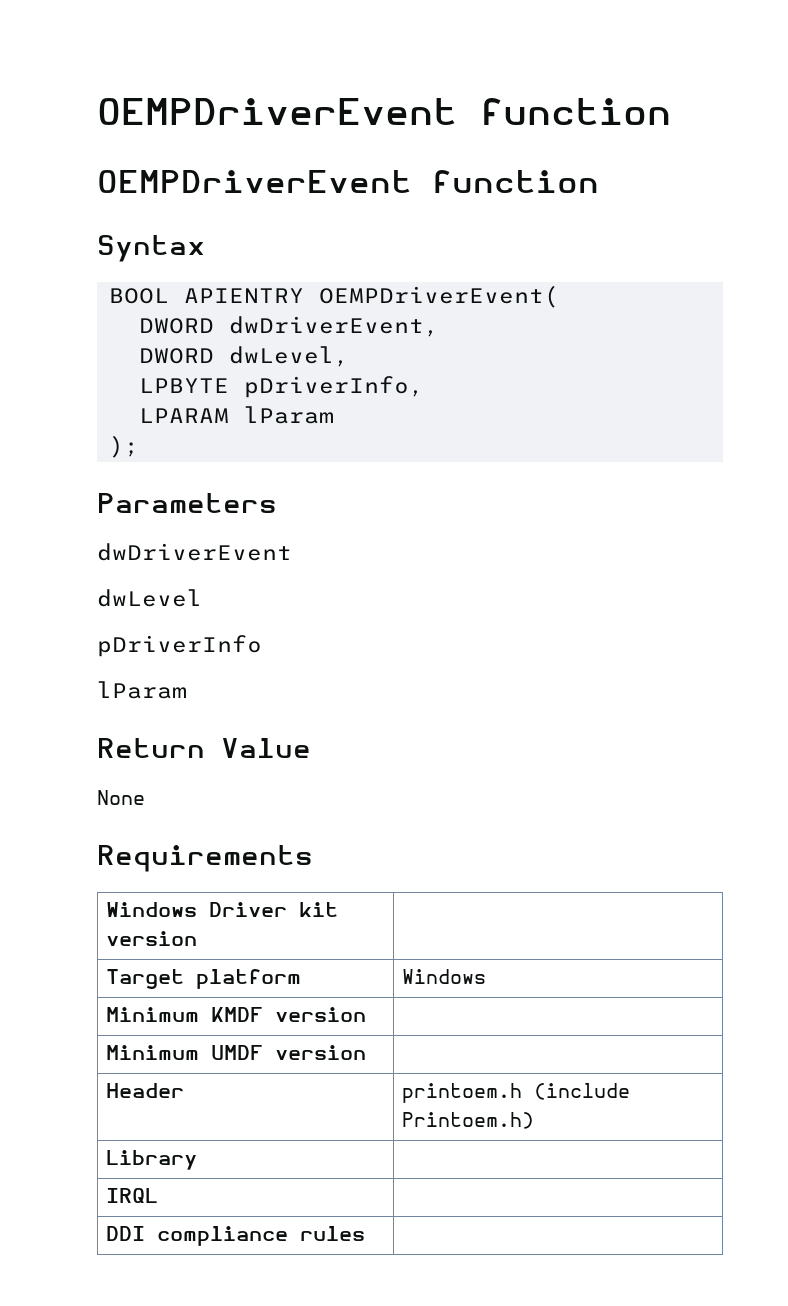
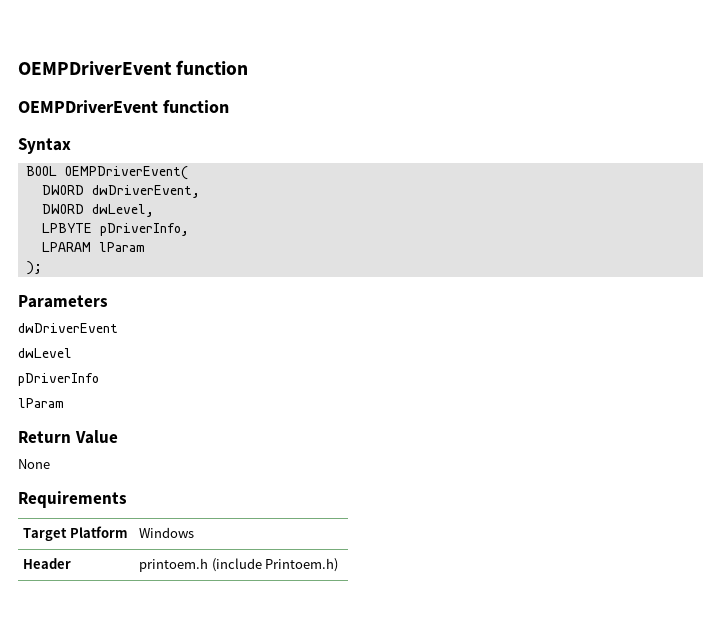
[183,288,304,303] APIENTRY -> (57, 171) none
[106,902,339,917] [106,931,198,946] // Windows Driver kit version | -> (127, 499) none
[196,969,302,989] [402,969,487,984] [106,1007,367,1022] [106,1045,367,1060] platform | Windows // Minimum KMDF version | // Minimum UMDF version | -> [69,526,128,538] [139,527,195,538] Platform | Windows
[106,1150,198,1170] [106,1188,159,1203] [106,1226,366,1246] // Library | // IRQL | // DDI compliance rules | -> (339, 565) none

